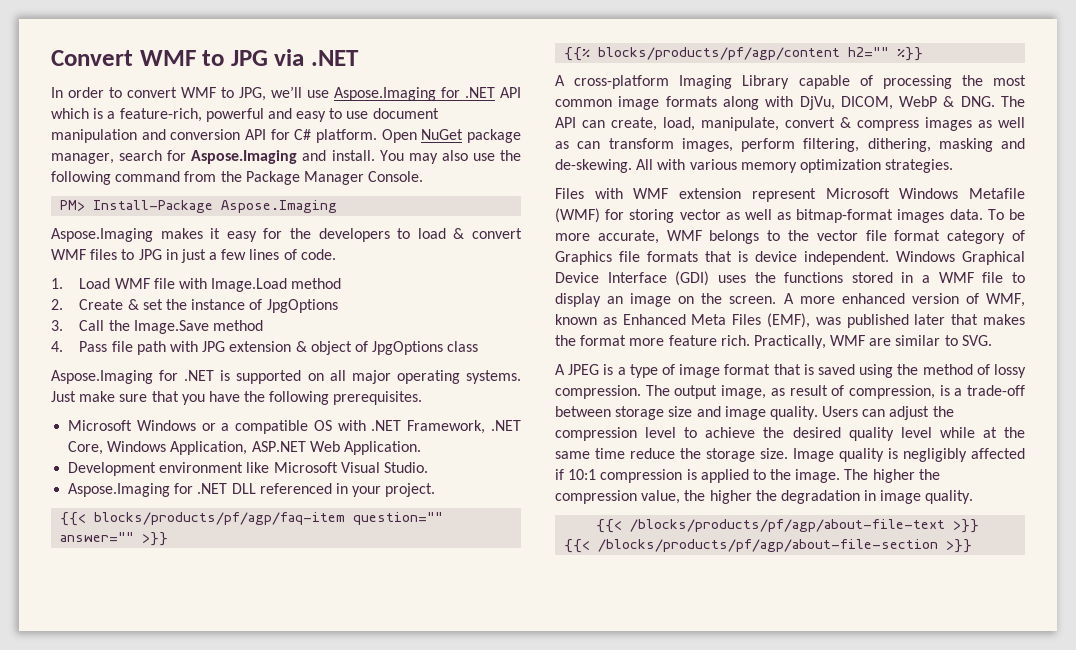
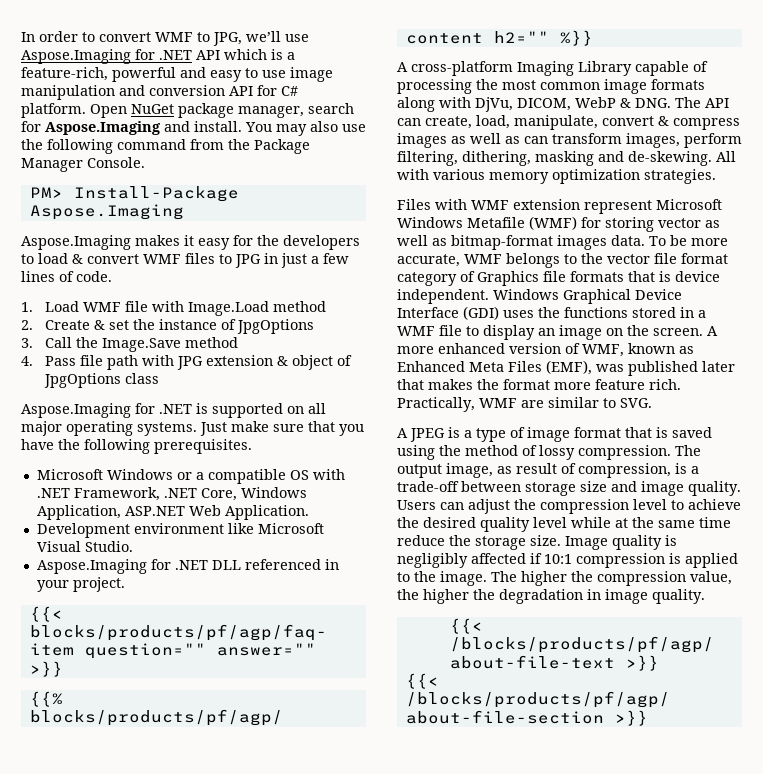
[51,49,360,66] Convert WMF to JPG via .NET // -> (21, 37) none
[372,108,439,119] document -> [290,67,333,82] image

